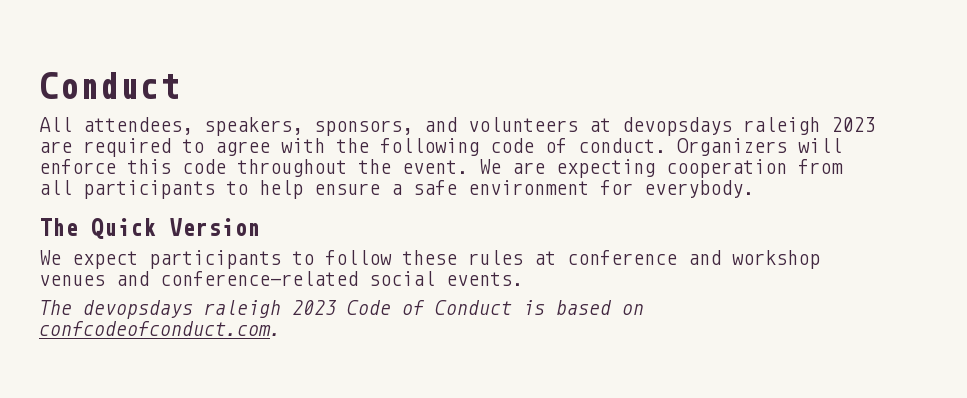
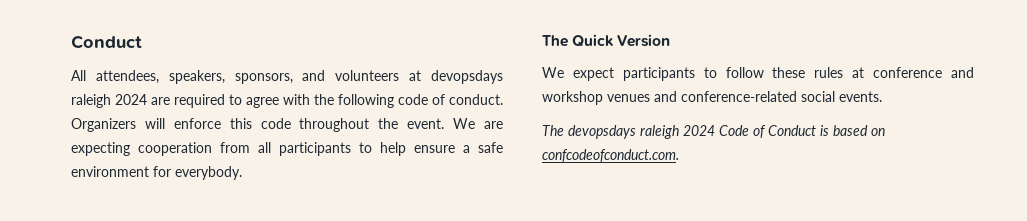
[831,117,875,132] 2023 -> [115,94,147,105] 2024
[292,300,337,315] 2023 -> [683,125,715,136] 2024

